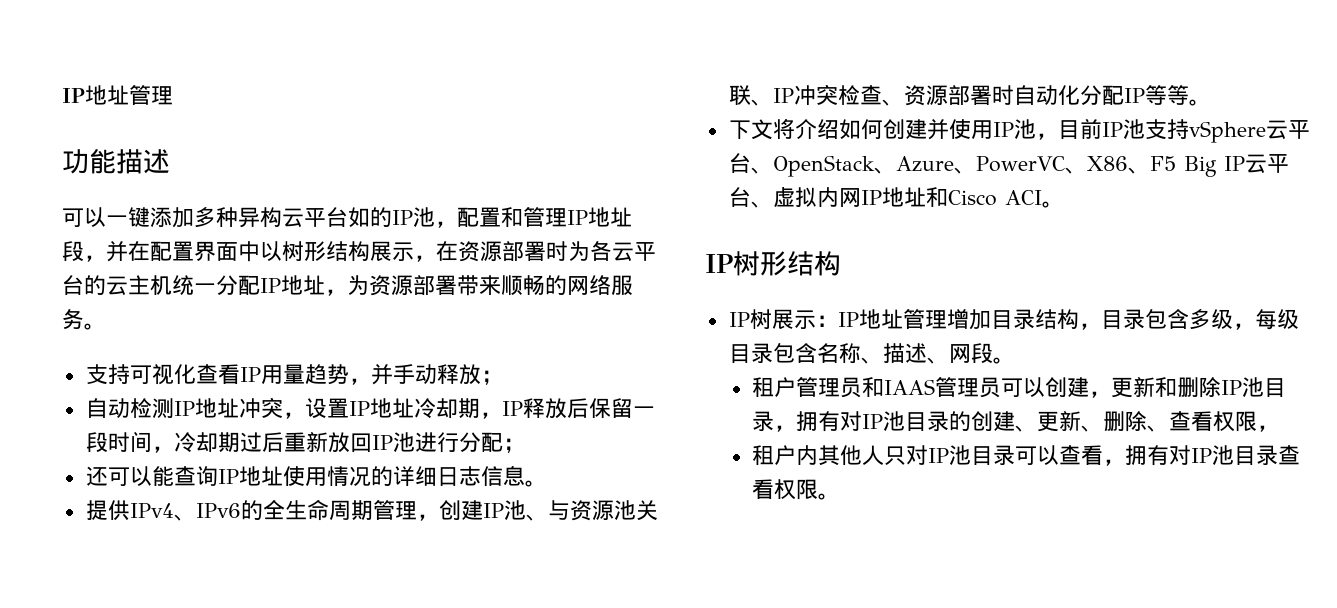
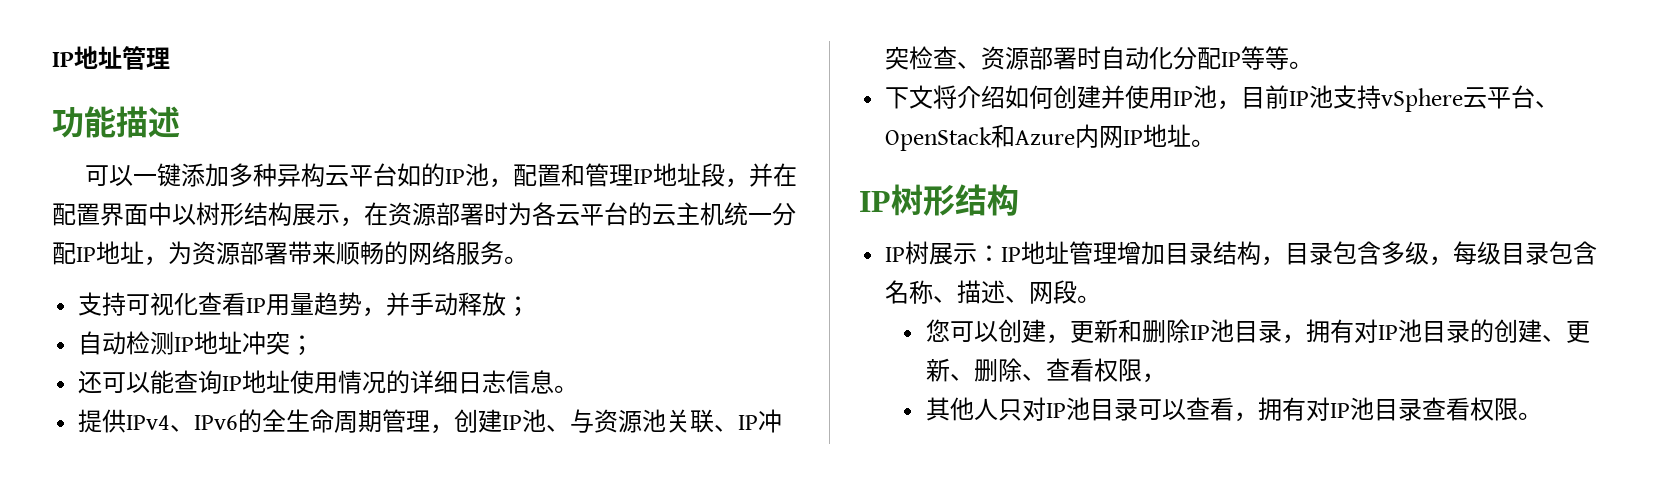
[282,398,655,419] [85,431,503,453] ，设置IP地址冷却期，IP释放后保留一段时间，冷却期过后重新放回IP池进行分配 -> (291, 343) none
[873,154,1289,177] [728,187,817,208] 、Azure、PowerVC、X86、F5 Big IP云平台、虚拟 -> [991,124,1076,148] 和Azure
[925,187,1042,207] 和Cisco ACI -> (1192, 135) none
[752,377,1002,398] 租户管理员和IAAS管理员 -> [925,319,950,342] 您
[752,445,819,465] 租户内 -> (1166, 378) none

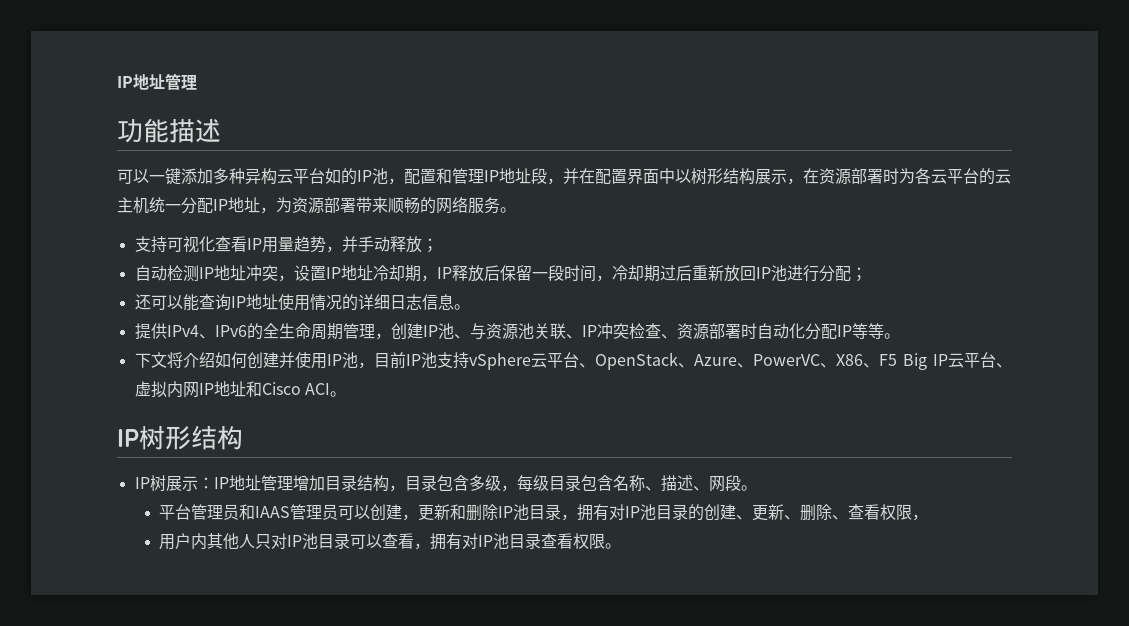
(291, 343) none -> [277,265,851,282] ，设置IP地址冷却期，IP释放后保留一段时间，冷却期过后重新放回IP池进行分配
[991,124,1076,148] 和Azure -> [677,352,1013,370] [134,381,167,398] 、Azure、PowerVC、X86、F5 Big IP云平台、虚拟
(1192, 135) none -> [245,381,330,397] 和Cisco ACI
[925,319,950,342] 您 -> [159,504,339,520] 平台管理员和IAAS管理员
(1166, 378) none -> [159,533,208,550] 用户内

